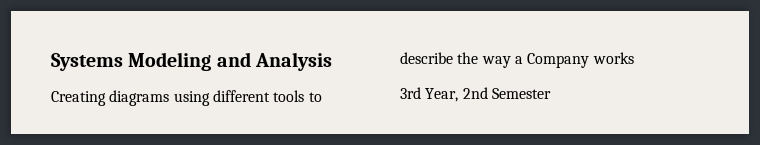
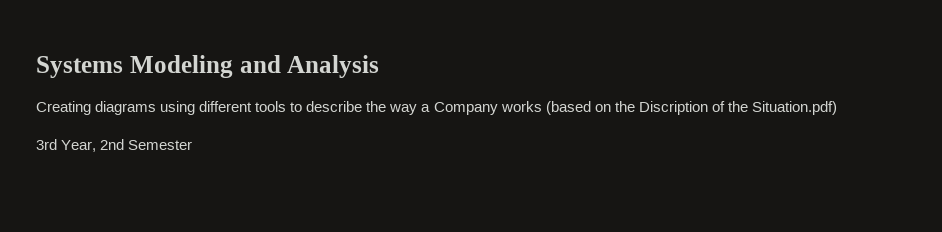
(634, 58) none -> [545,101,837,115] (based on the Discription of the Situation.pdf)

